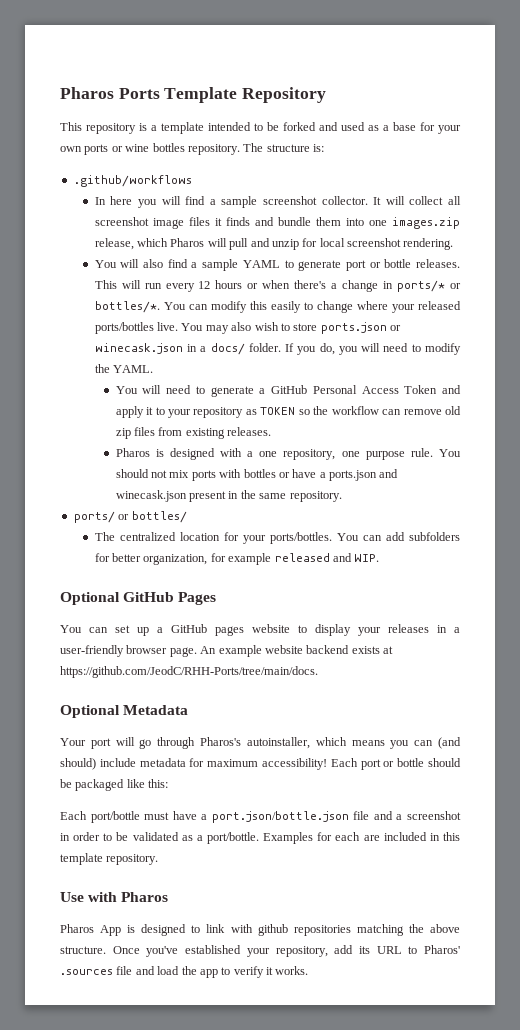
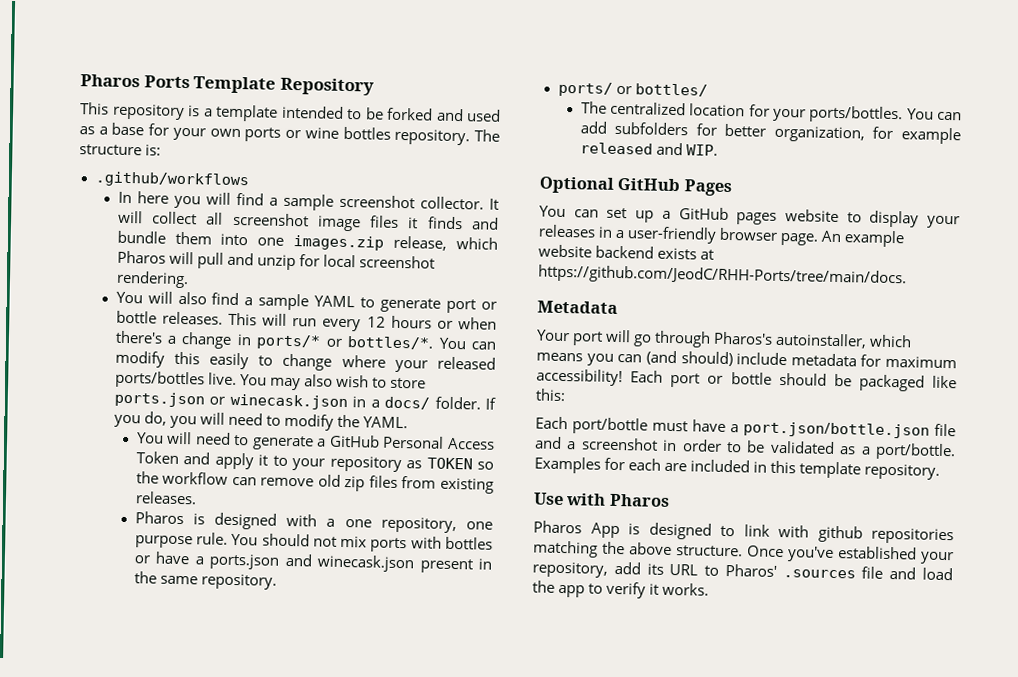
[60,705,120,718] Optional -> (907, 276) none

